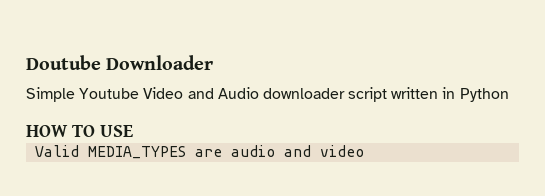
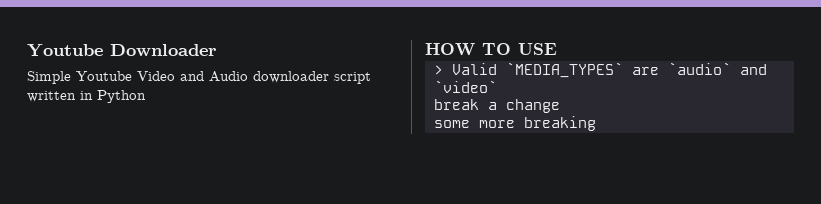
[26,55,101,70] Doutube -> [27,44,103,57] Youtube
[35,145,365,159] Valid MEDIA_TYPES are audio and video -> [434,62,767,78] [434,80,497,93] [434,99,560,113] [434,116,596,131] > Valid `MEDIA_TYPES` are `audio` and `video` // break a change // some more breaking

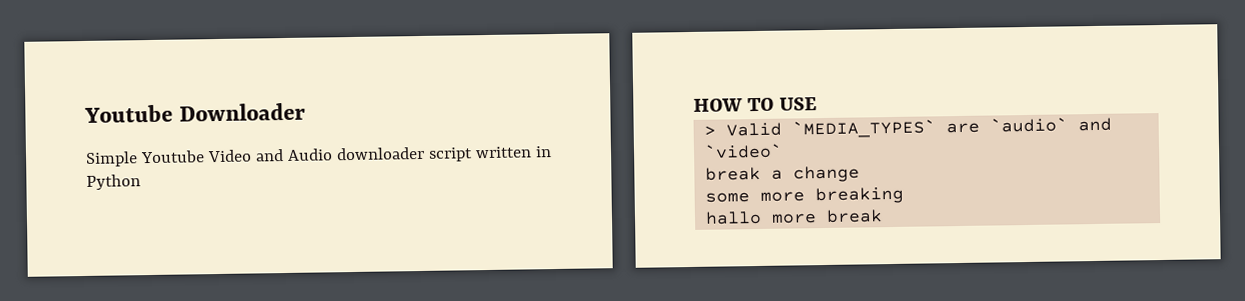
(596, 123) none -> [705,209,884,225] // hallo more break

